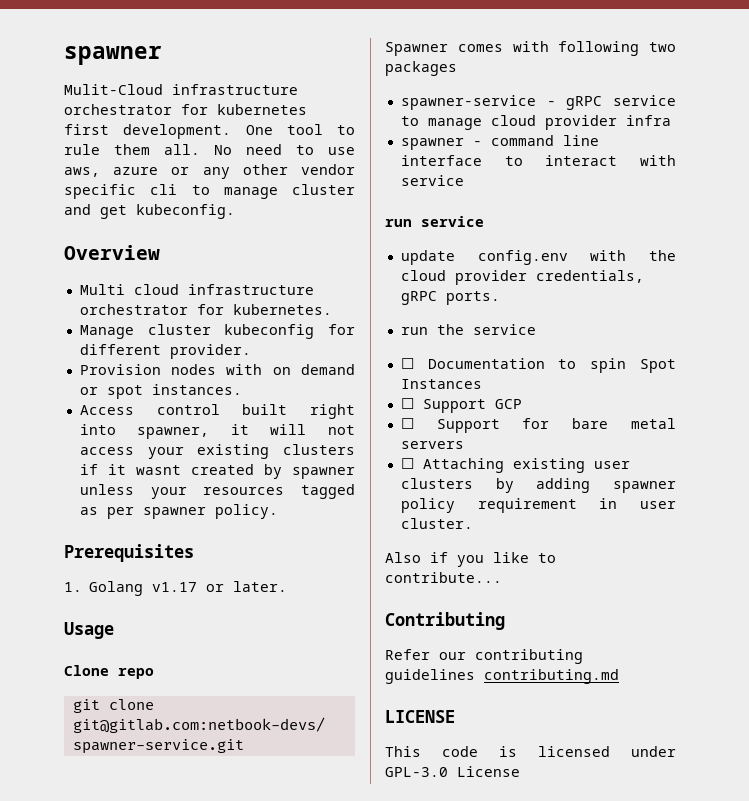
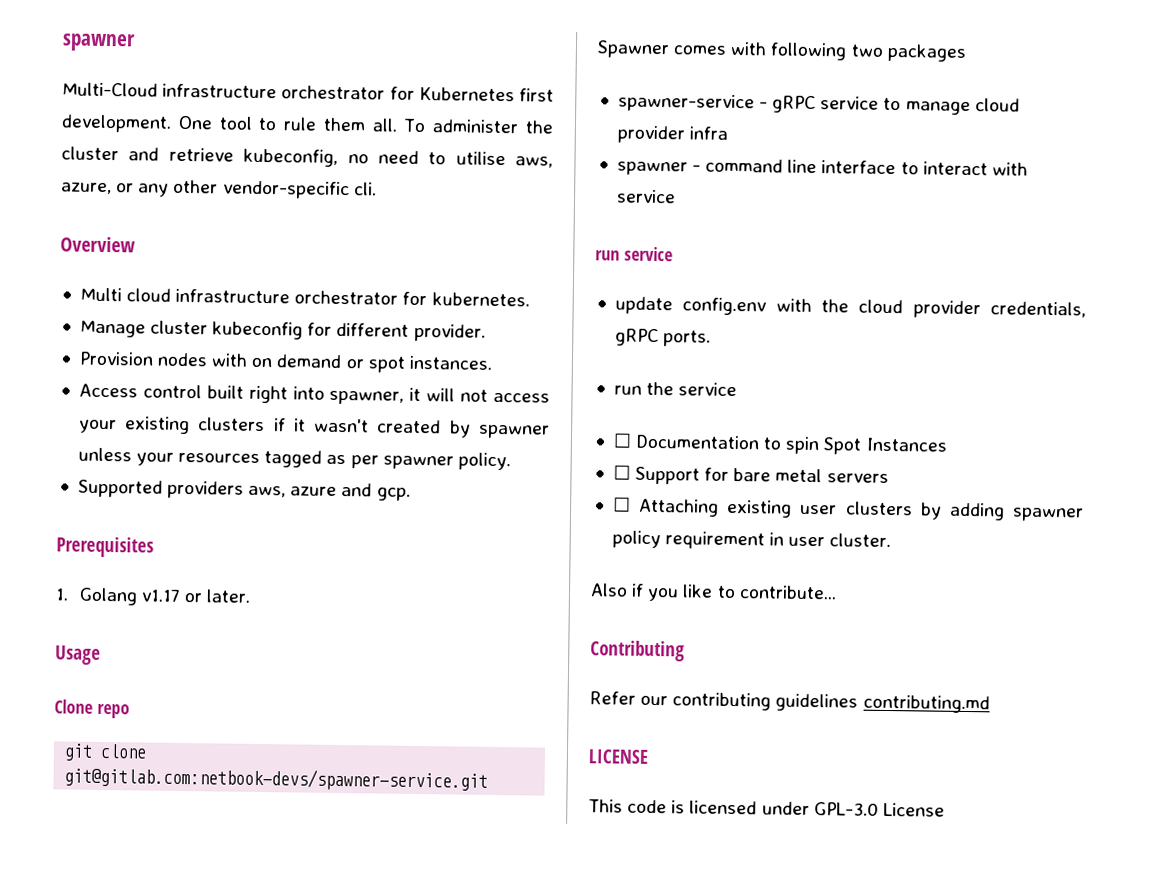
[64,84,298,95] [64,104,307,115] Mulit-Cloud infrastructure orchestrator for kubernetes -> [62,82,515,102] Multi-Cloud infrastructure orchestrator for Kubernetes
[214,144,355,155] [64,164,355,179] [64,184,355,199] [64,204,235,219] No need to use aws, azure or any other vendor specific cli to manage cluster and get kubeconfig. -> [403,118,555,134] [61,146,553,168] [61,179,377,200] To administer the cluster and retrieve kubeconfig, no need to utilise aws, azure, or any other vendor-specific cli.
[135,465,181,475] wasnt -> [314,418,370,433] wasn't
(278, 511) none -> [77,479,411,501] // Supported providers aws, azure and gcp.
[400,398,522,413] // ☐ Support GCP -> (948, 444) none

